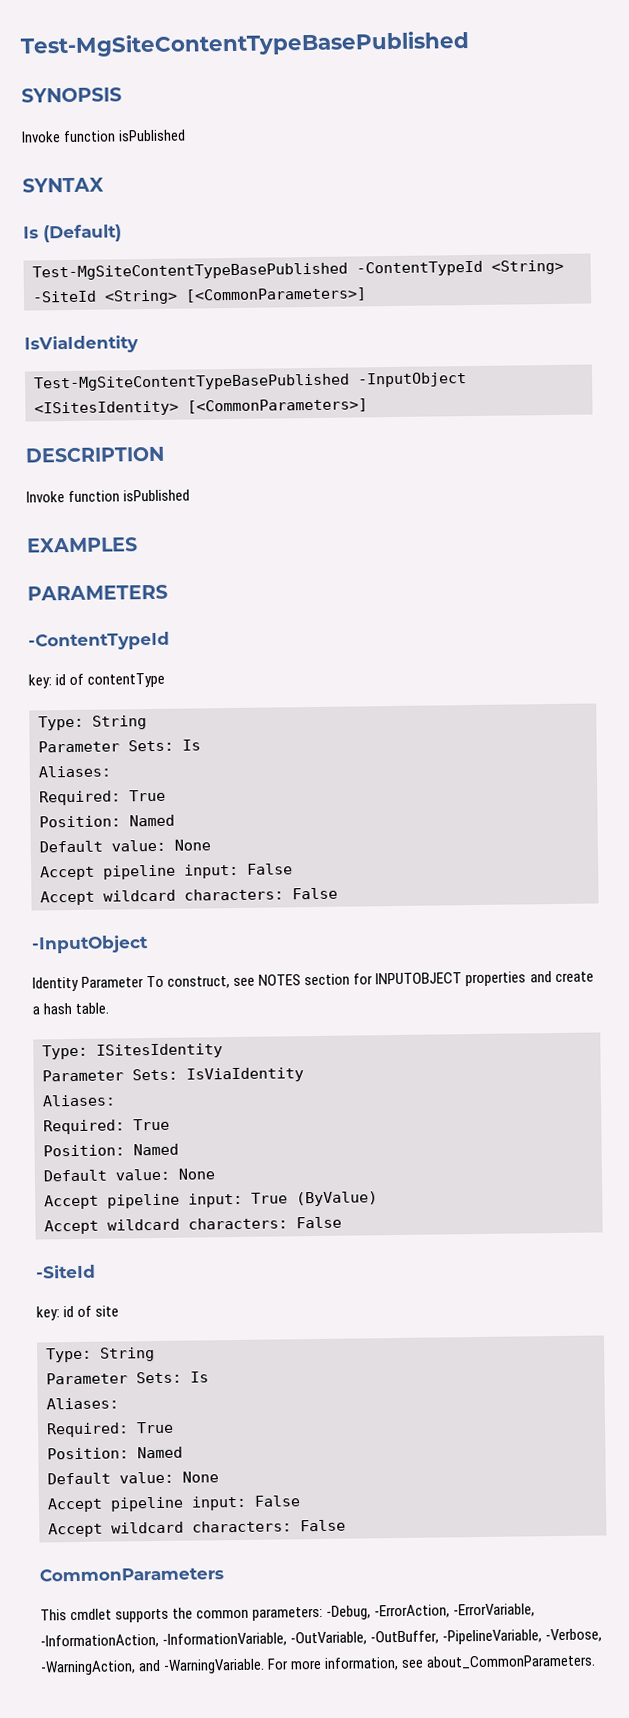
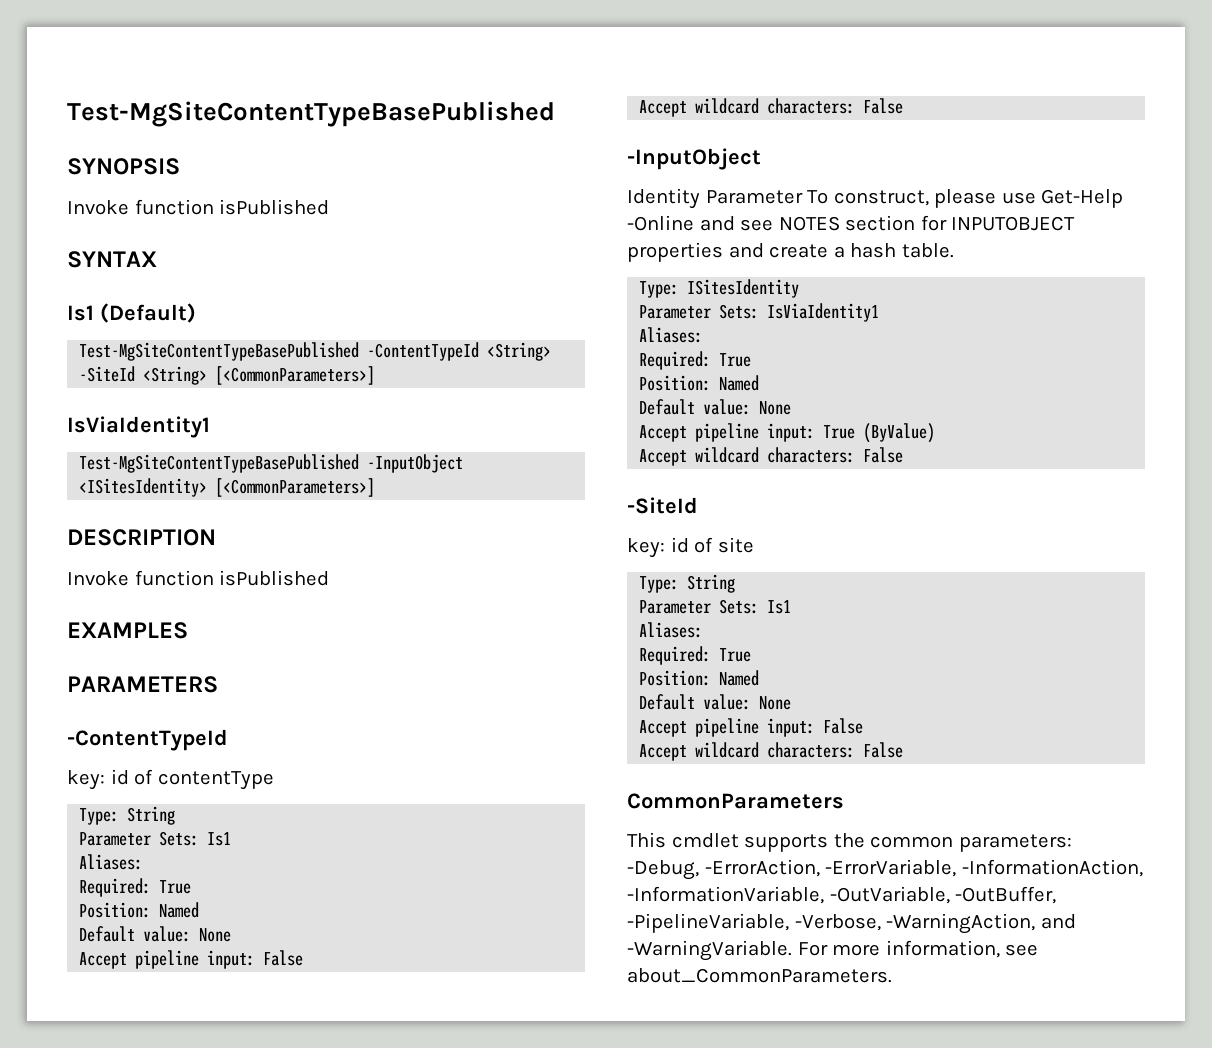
[23,226,39,239] Is -> [67,305,94,321] Is1
[24,335,139,354] IsViaIdentity -> [67,416,210,438] IsViaIdentity1
[182,739,201,751] Is -> [207,832,232,846] Is1
(231, 982) none -> [934,189,1124,208] [627,215,735,231] please use Get-Help -Online and
[186,1067,304,1083] IsViaIdentity -> [767,303,880,322] IsViaIdentity1
[190,1371,209,1383] Is -> [767,600,792,614] Is1

